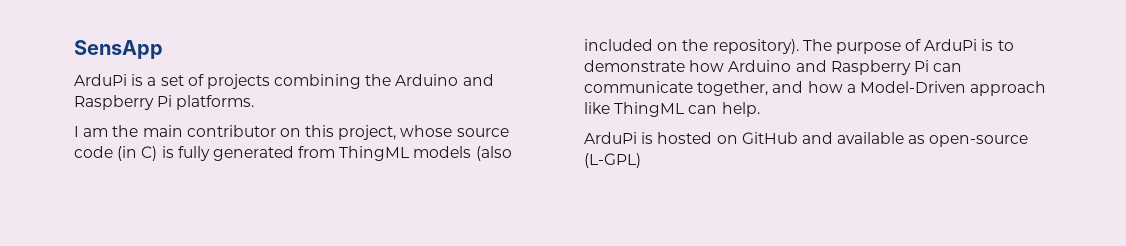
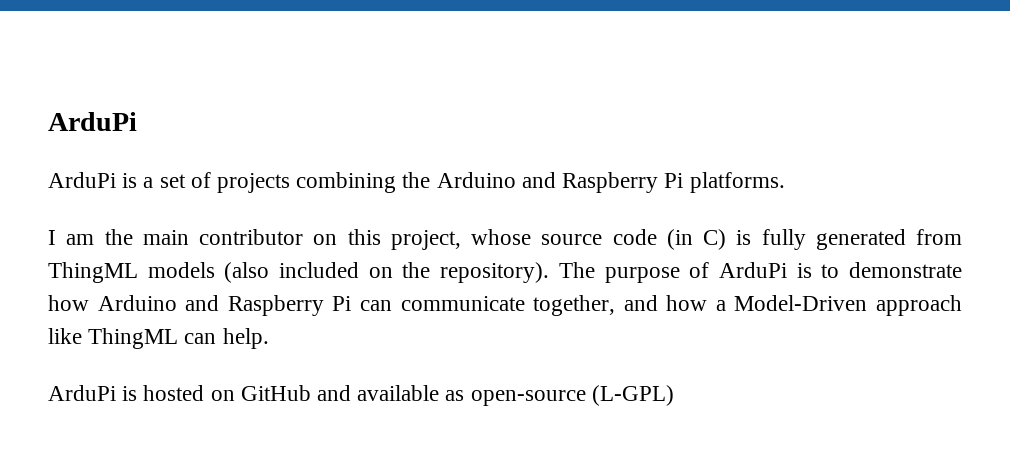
[74,40,163,59] SensApp -> [48,112,137,131] ArduPi

